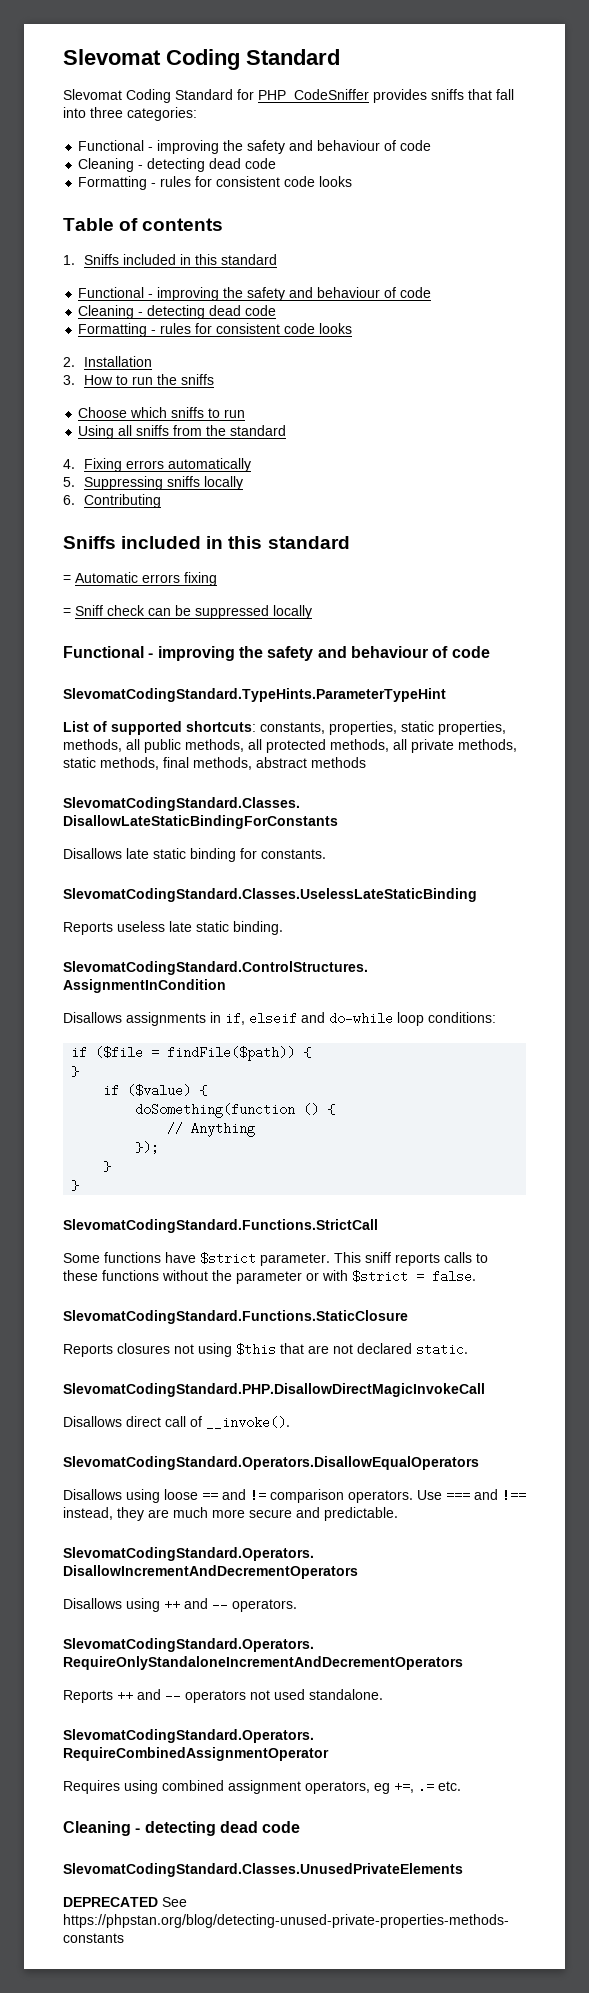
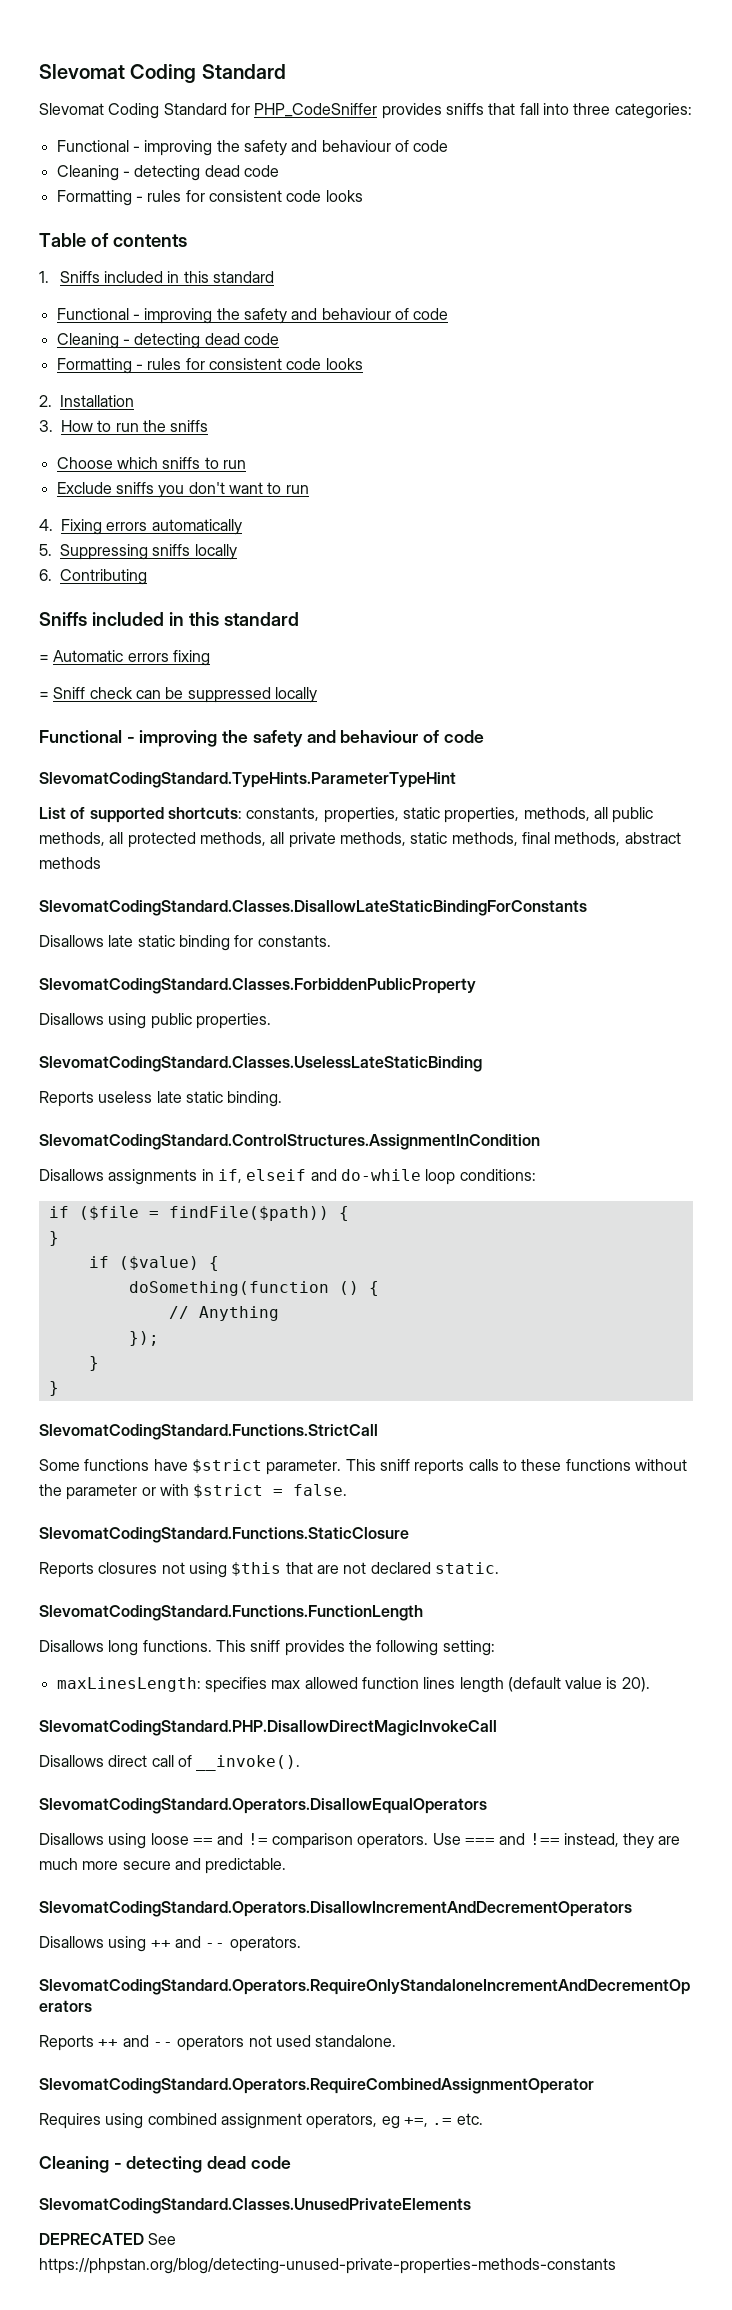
[78,425,287,439] Using all sniffs from the standard -> [56,482,309,498] Exclude sniffs you don't want to run
(326, 854) none -> [39,978,476,994] [39,1013,271,1029] // SlevomatCodingStandard.Classes.ForbiddenPublicProperty // Disallows using public properties.
(468, 1349) none -> [39,1605,423,1621] [39,1640,495,1656] [56,1677,650,1693] // SlevomatCodingStandard.Functions.FunctionLength // Disallows long functions. This sniff provides the following setting: // maxLinesLength: specifies max allowed function lines length (default value is 20).

